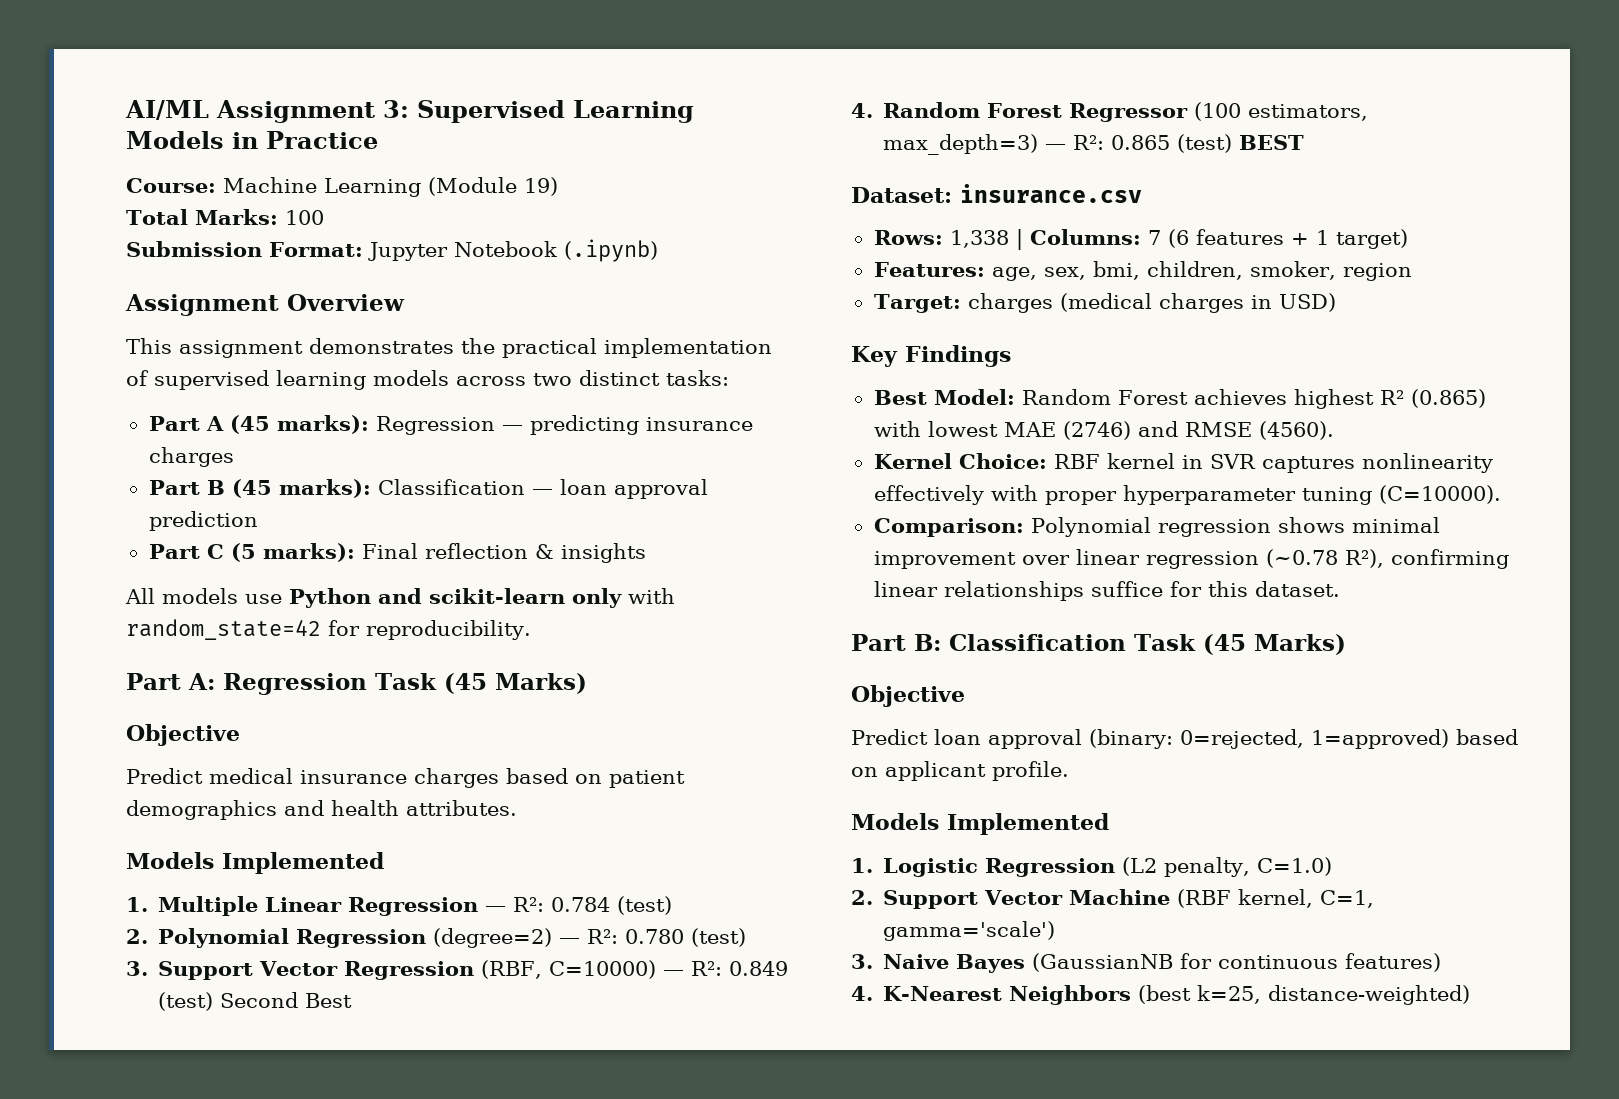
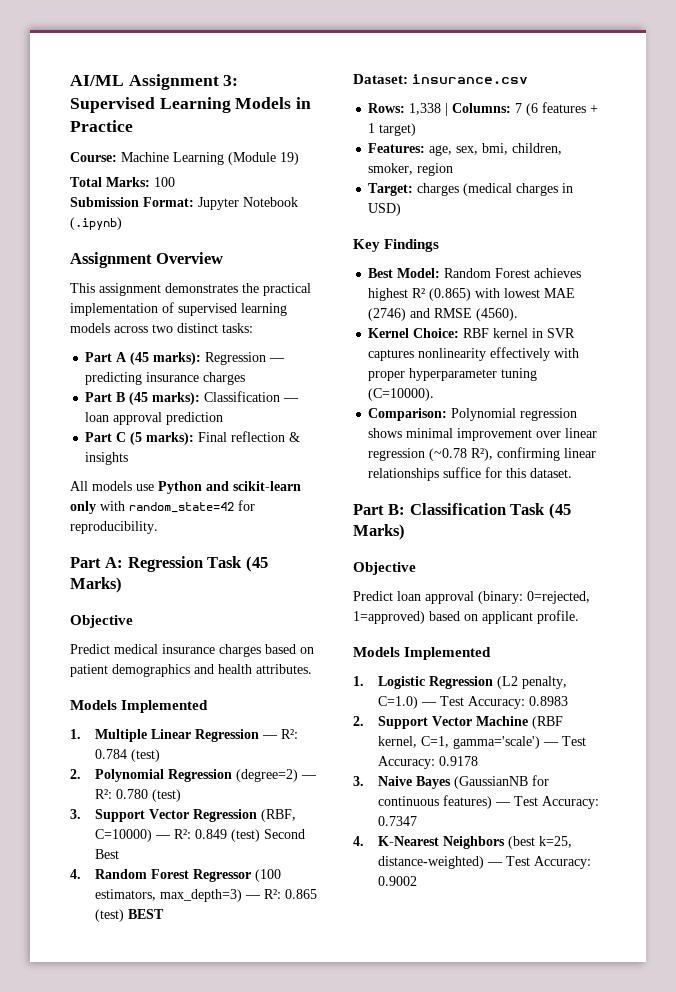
(1333, 866) none -> [421,696,569,709] — Test Accuracy: 0.8983
(1056, 931) none -> [543,736,587,746] [378,756,479,769] — Test Accuracy: 0.9178
(1442, 962) none -> [495,796,600,809] [378,816,418,826] — Test Accuracy: 0.7347
(1471, 995) none -> [487,856,592,869] [378,876,418,886] — Test Accuracy: 0.9002

